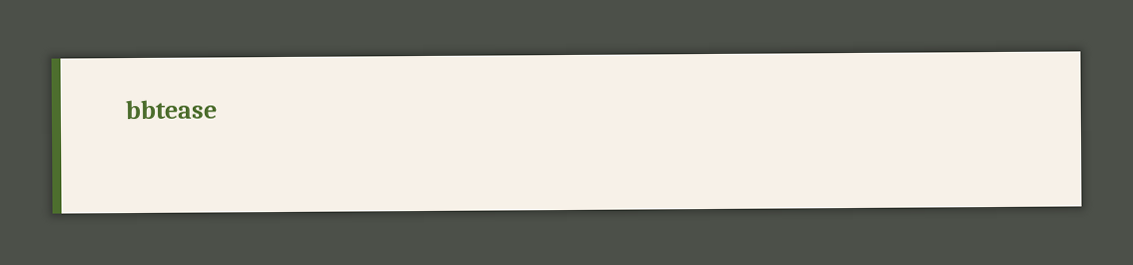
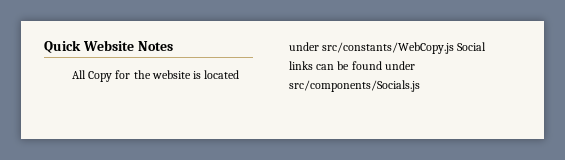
[125,99,217,120] bbtease -> [44,40,173,53] [71,70,240,82] [289,42,487,54] [289,61,415,70] [289,80,420,92] Quick Website Notes // All Copy for the website is located under src/constants/WebCopy.js Social links can be found under src/components/Socials.js

